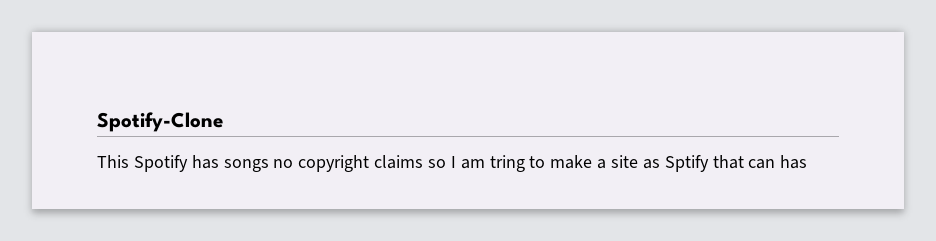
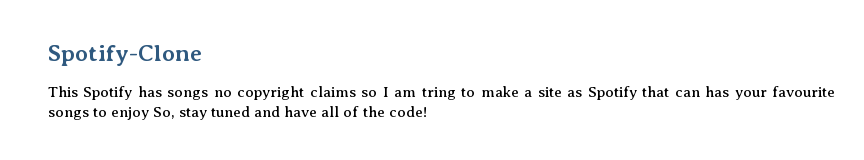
[664,155,709,172] Sptify -> [587,86,637,100] Spotify
(808, 162) none -> [734,86,836,100] [48,106,427,120] your favourite songs to enjoy So, stay tuned and have all of the code!

